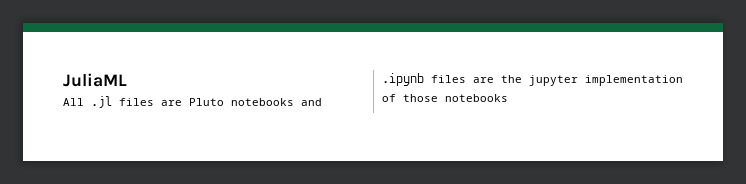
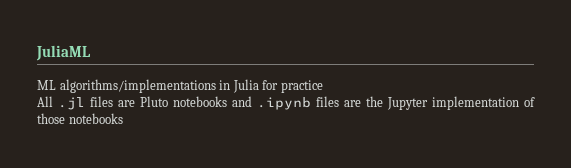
(127, 80) none -> [37,79,323,93] // ML algorithms/implementations in Julia for practice
[529,75,578,86] jupyter -> [387,97,428,110] Jupyter

